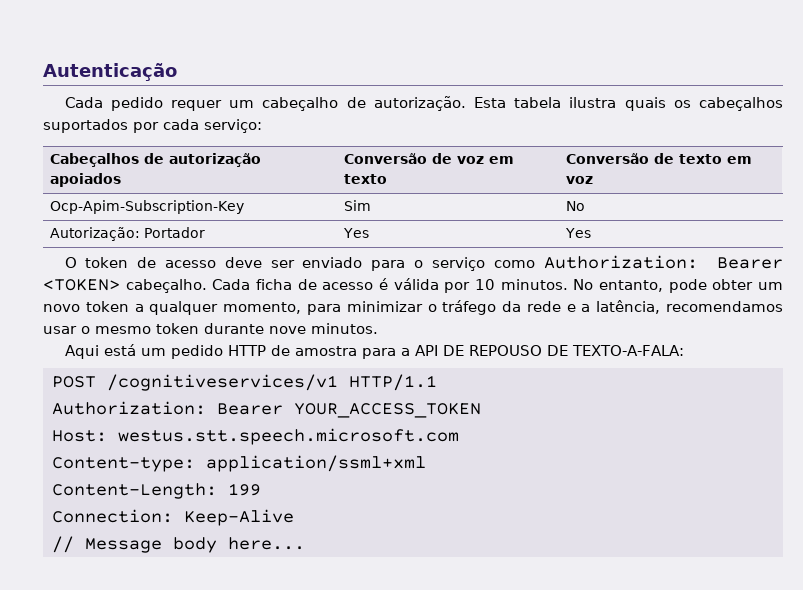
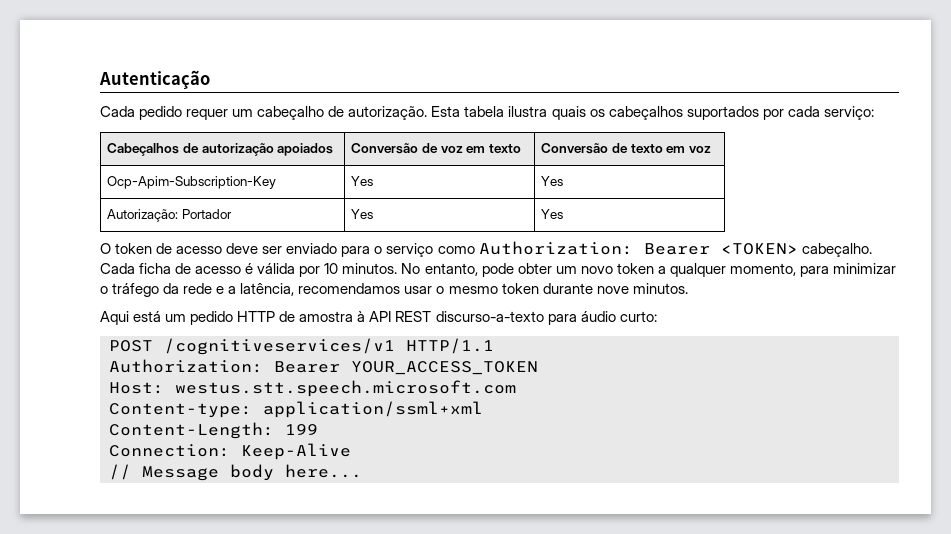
[344,200,372,211] [566,201,586,211] Sim | No -> [351,176,374,186] [541,176,564,186] Yes | Yes
[361,345,684,359] para a API DE REPOUSO DE TEXTO-A-FALA: -> [357,311,657,325] à API REST discurso-a-texto para áudio curto:

